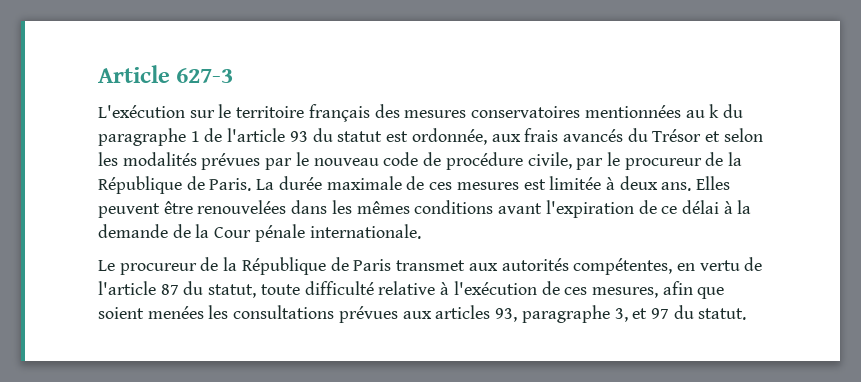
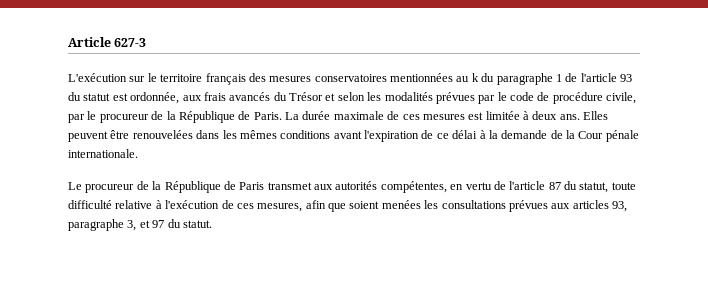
[313,158,379,166] nouveau -> (507, 96) none

